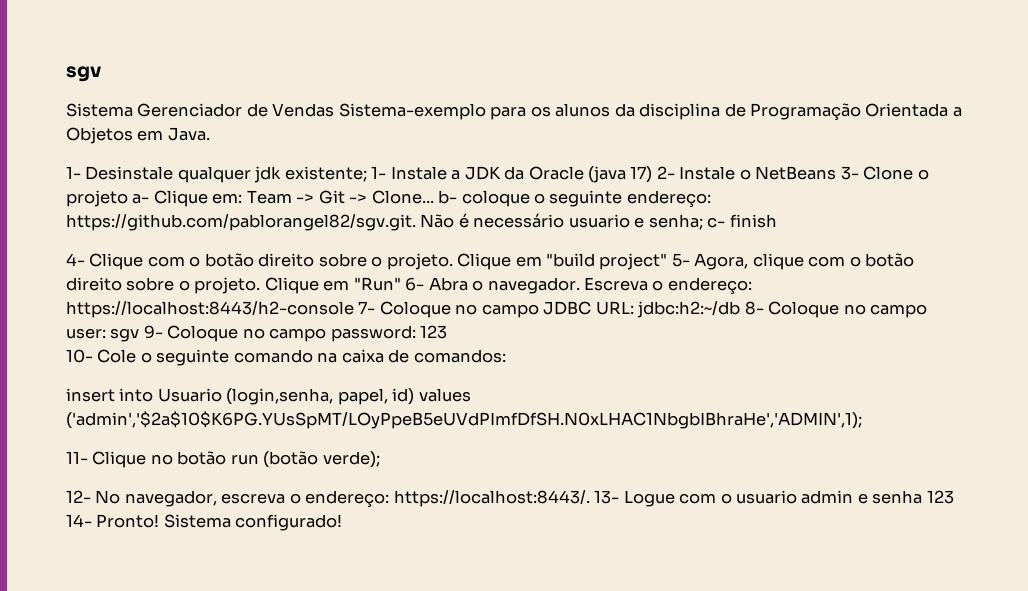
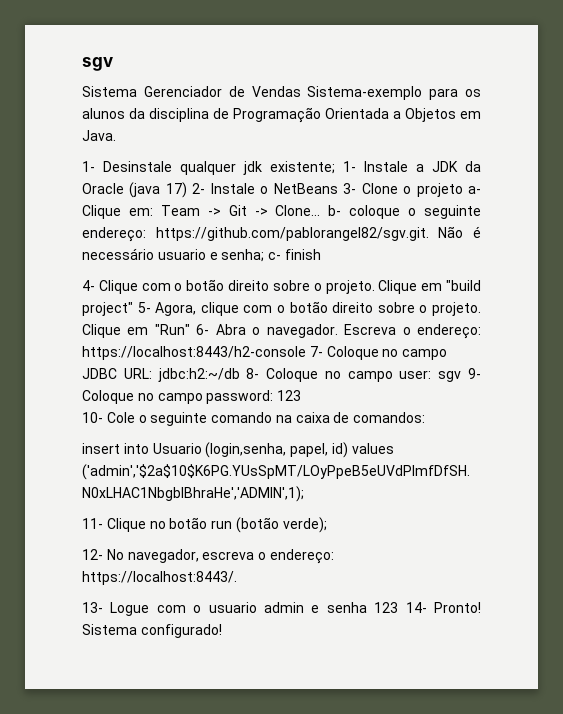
(590, 498) none -> (237, 578) //

